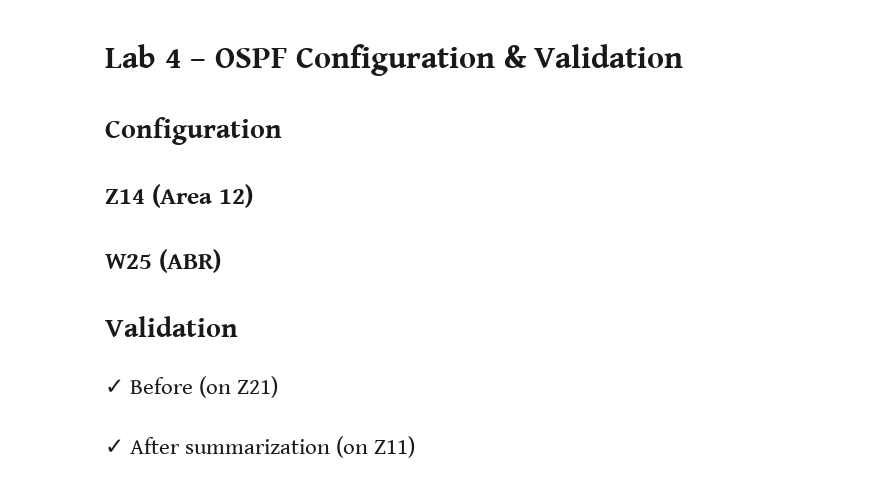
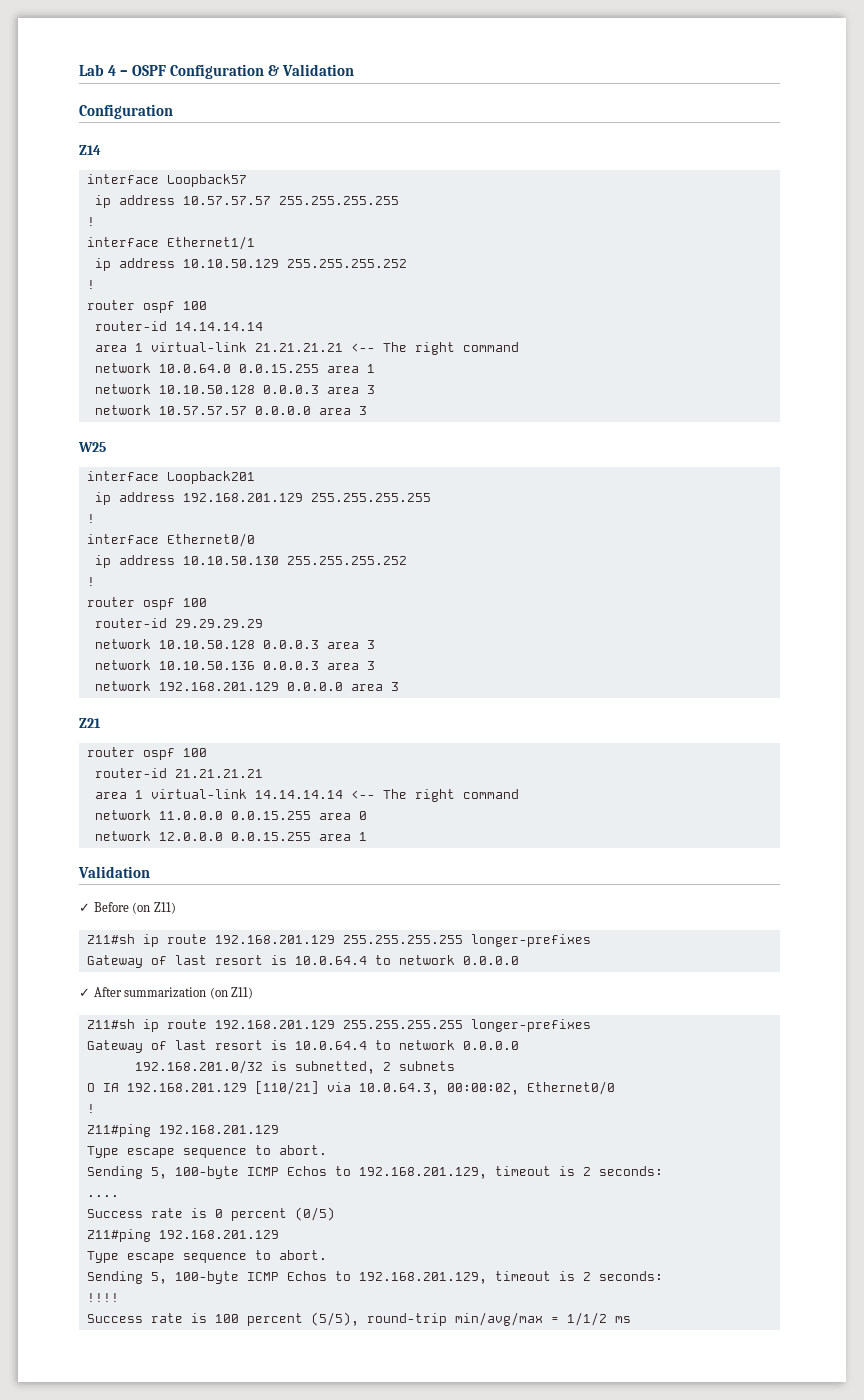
[151,184,253,208] [105,249,221,273] [105,316,238,337] [105,376,279,398] (Area 12) // W25 (ABR) // Validation // ✓ Before (on Z21) -> [86,174,247,187] [94,195,399,208] [86,217,95,226] [86,236,255,250] [94,258,407,271] [86,280,95,289] [86,300,207,313] [94,321,263,331] [94,342,519,355] [94,363,375,373] [94,384,375,394] [94,405,367,415] [78,442,106,452] [86,471,255,484] [94,492,431,505] [86,514,95,523] [86,533,255,547] [94,555,407,568] [86,577,95,586] [86,597,207,610] [94,618,263,628] [94,639,375,649] [94,660,375,670] [94,681,399,691] [79,718,101,728] [86,747,207,760] [94,768,263,778] [94,789,519,802] [94,810,367,820] [94,831,367,841] [78,866,150,878] [79,902,176,914] [86,934,591,947] [86,955,519,968] // interface Loopback57 // ip address 10.57.57.57 255.255.255.255 // ! // interface Ethernet1/1 // ip address 10.10.50.129 255.255.255.252 // ! // router ospf 100 // router-id 14.14.14.14 // area 1 virtual-link 21.21.21.21 <-- The right command // network 10.0.64.0 0.0.15.255 area 1 // network 10.10.50.128 0.0.0.3 area 3 // network 10.57.57.57 0.0.0.0 area 3 // W25 // interface Loopback201 // ip address 192.168.201.129 255.255.255.255 // ! // interface Ethernet0/0 // ip address 10.10.50.130 255.255.255.252 // ! // router ospf 100 // router-id 29.29.29.29 // network 10.10.50.128 0.0.0.3 area 3 // network 10.10.50.136 0.0.0.3 area 3 // network 192.168.201.129 0.0.0.0 area 3 // Z21 // router ospf 100 // router-id 21.21.21.21 // area 1 virtual-link 14.14.14.14 <-- The right command // network 11.0.0.0 0.0.15.255 area 0 // network 12.0.0.0 0.0.15.255 area 1 // Validation // ✓ Before (on Z11) // Z11#sh ip route 192.168.201.129 255.255.255.255 longer-prefixes // Gateway of last resort is 10.0.64.4 to network 0.0.0.0
(416, 447) none -> [86,1019,591,1032] [86,1040,519,1053] [134,1060,455,1074] [86,1081,615,1095] [86,1104,95,1113] [86,1124,279,1137] [86,1145,327,1158] [86,1166,663,1179] [86,1195,119,1197] [86,1207,335,1221] [86,1229,279,1242] [86,1250,327,1263] [86,1271,663,1284] [86,1293,119,1302] [86,1312,631,1326] // Z11#sh ip route 192.168.201.129 255.255.255.255 longer-prefixes // Gateway of last resort is 10.0.64.4 to network 0.0.0.0 // 192.168.201.0/32 is subnetted, 2 subnets // O IA 192.168.201.129 [110/21] via 10.0.64.3, 00:00:02, Ethernet0/0 // ! // Z11#ping 192.168.201.129 // Type escape sequence to abort. // Sending 5, 100-byte ICMP Echos to 192.168.201.129, timeout is 2 seconds: // .... // Success rate is 0 percent (0/5) // Z11#ping 192.168.201.129 // Type escape sequence to abort. // Sending 5, 100-byte ICMP Echos to 192.168.201.129, timeout is 2 seconds: // !!!! // Success rate is 100 percent (5/5), round-trip min/avg/max = 1/1/2 ms

